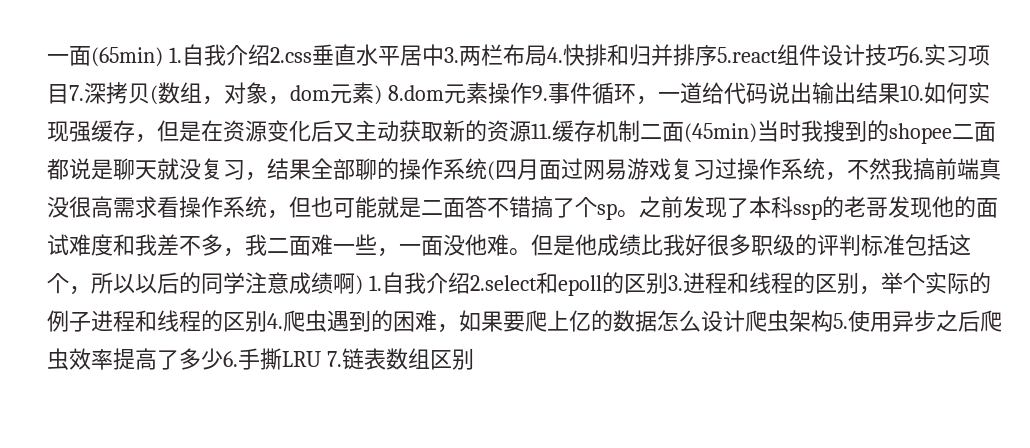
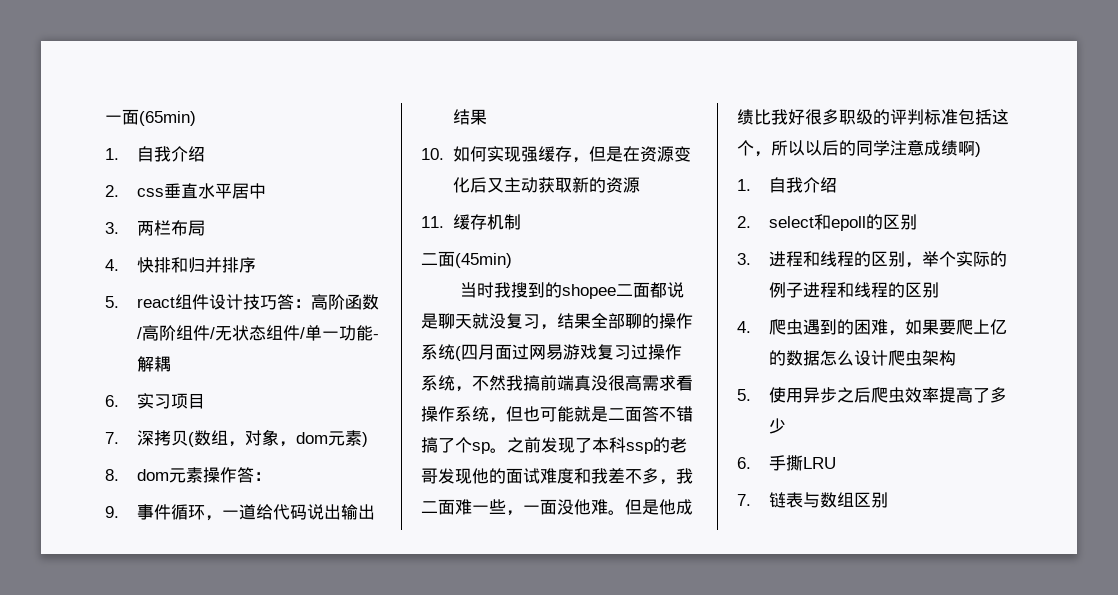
[168,44,312,66] 1.自我介绍2.css -> [105,146,205,162] [105,185,164,197] // 1.自我介绍 // 2. css
(444, 55) none -> (266, 191) //
(547, 55) none -> (205, 228) //
[716,47,778,63] 5.react -> [105,296,175,308] // 5. react
(909, 56) none -> [276,294,379,310] [136,325,379,341] [136,356,171,372] 答：高阶函数/高阶组件/无状态组件/单一功能-解耦 //
(69, 94) none -> (205, 401) //
[387,85,444,101] 8.dom -> [105,469,169,481] // 8. dom
(532, 93) none -> [236,467,271,483] 答： //
(900, 93) none -> (487, 117) //
(531, 131) none -> (640, 185) //
(640, 131) none -> (521, 222) //
(757, 133) none -> (512, 260) //
[368,272,537,294] 1.自我介绍2.select -> [737,177,837,193] [737,216,814,228] // 1.自我介绍 // 2. select
(668, 283) none -> (917, 222) //
(267, 321) none -> (939, 290) //
(833, 321) none -> (956, 358) //
(223, 359) none -> (786, 426) //
(321, 359) none -> (836, 463) //
(386, 359) none -> [802,492,820,508] 与

